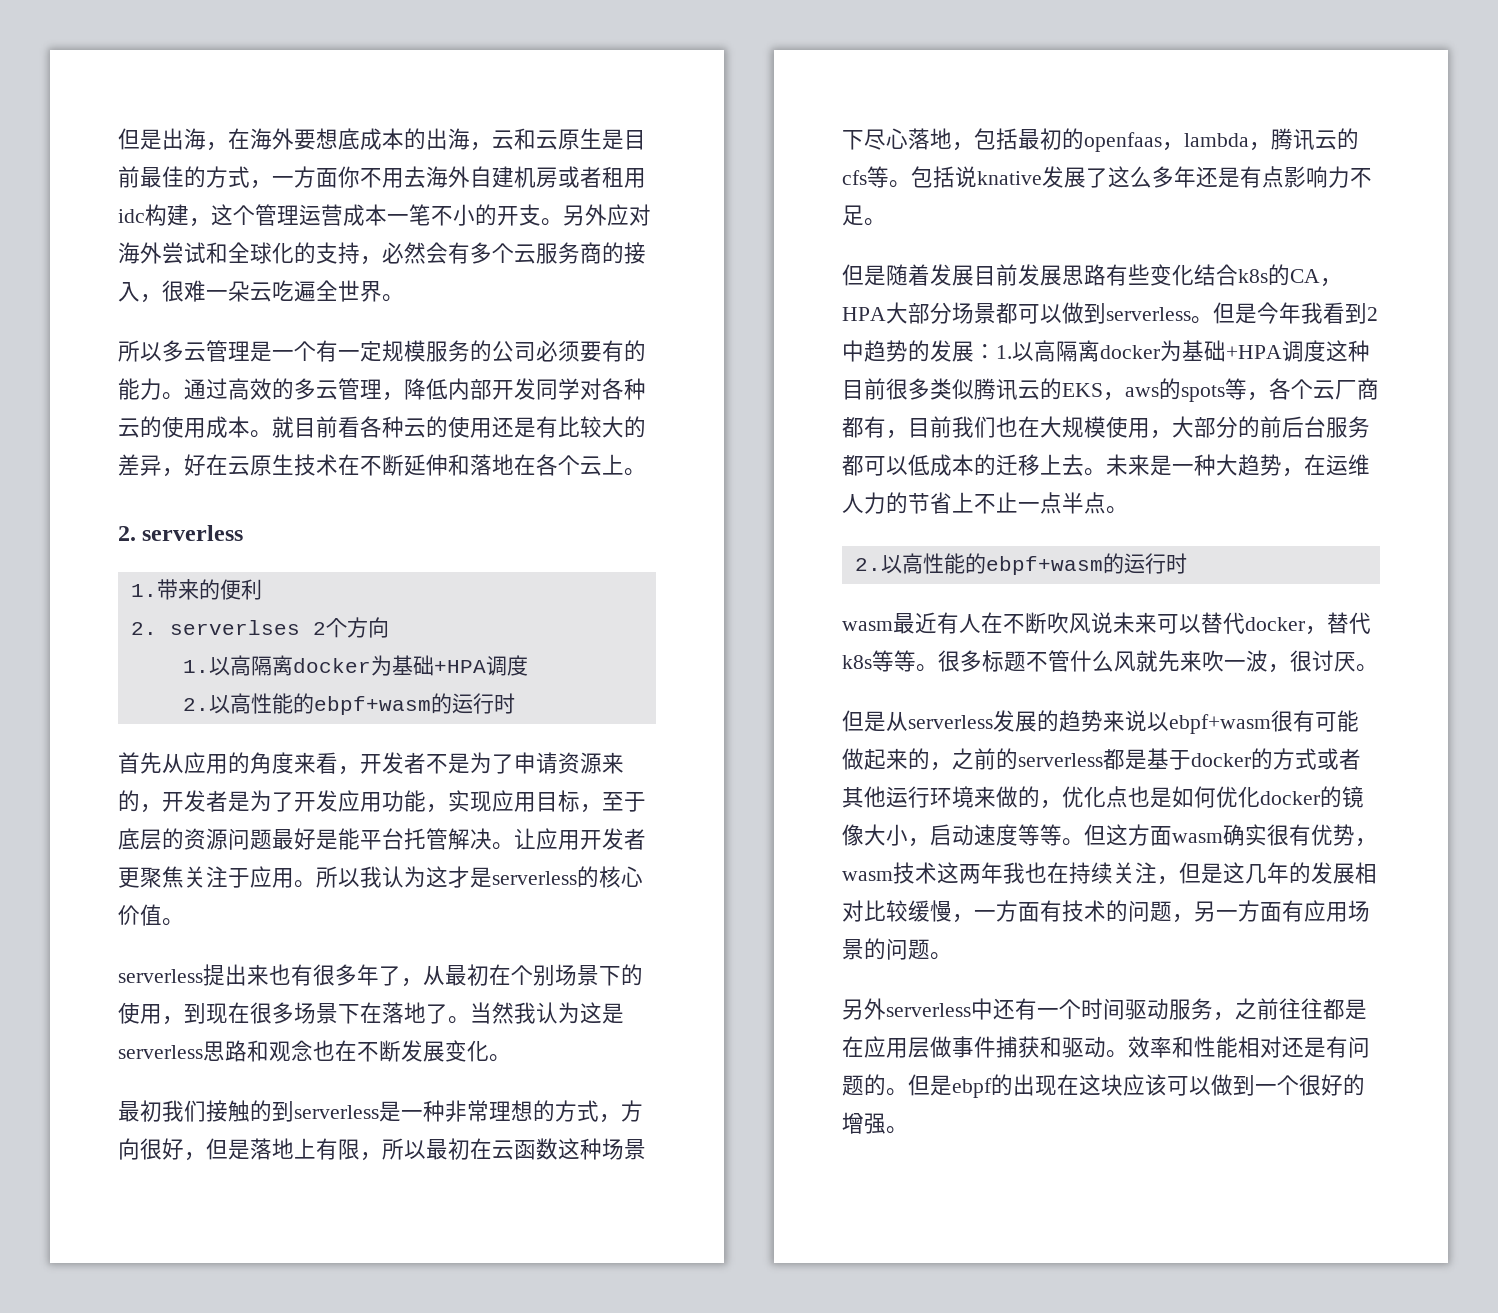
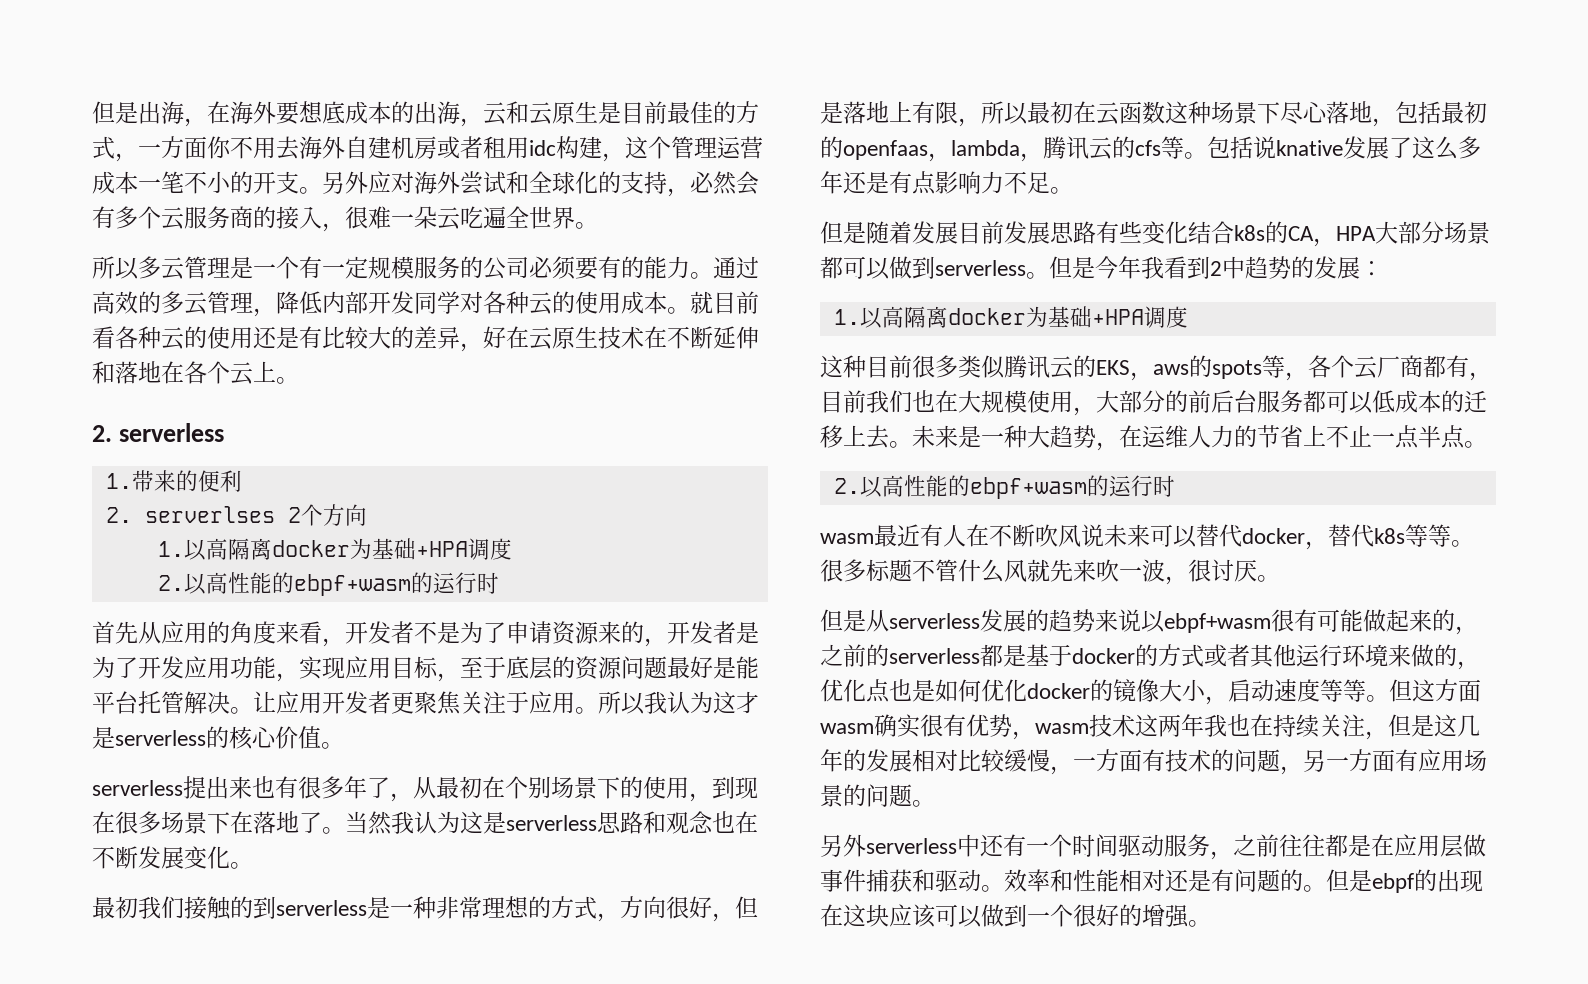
[996,340,1326,362] 1.以高隔离docker为基础+HPA调度 -> [833,306,1188,329] // 1.以高隔离docker为基础+HPA调度 //

